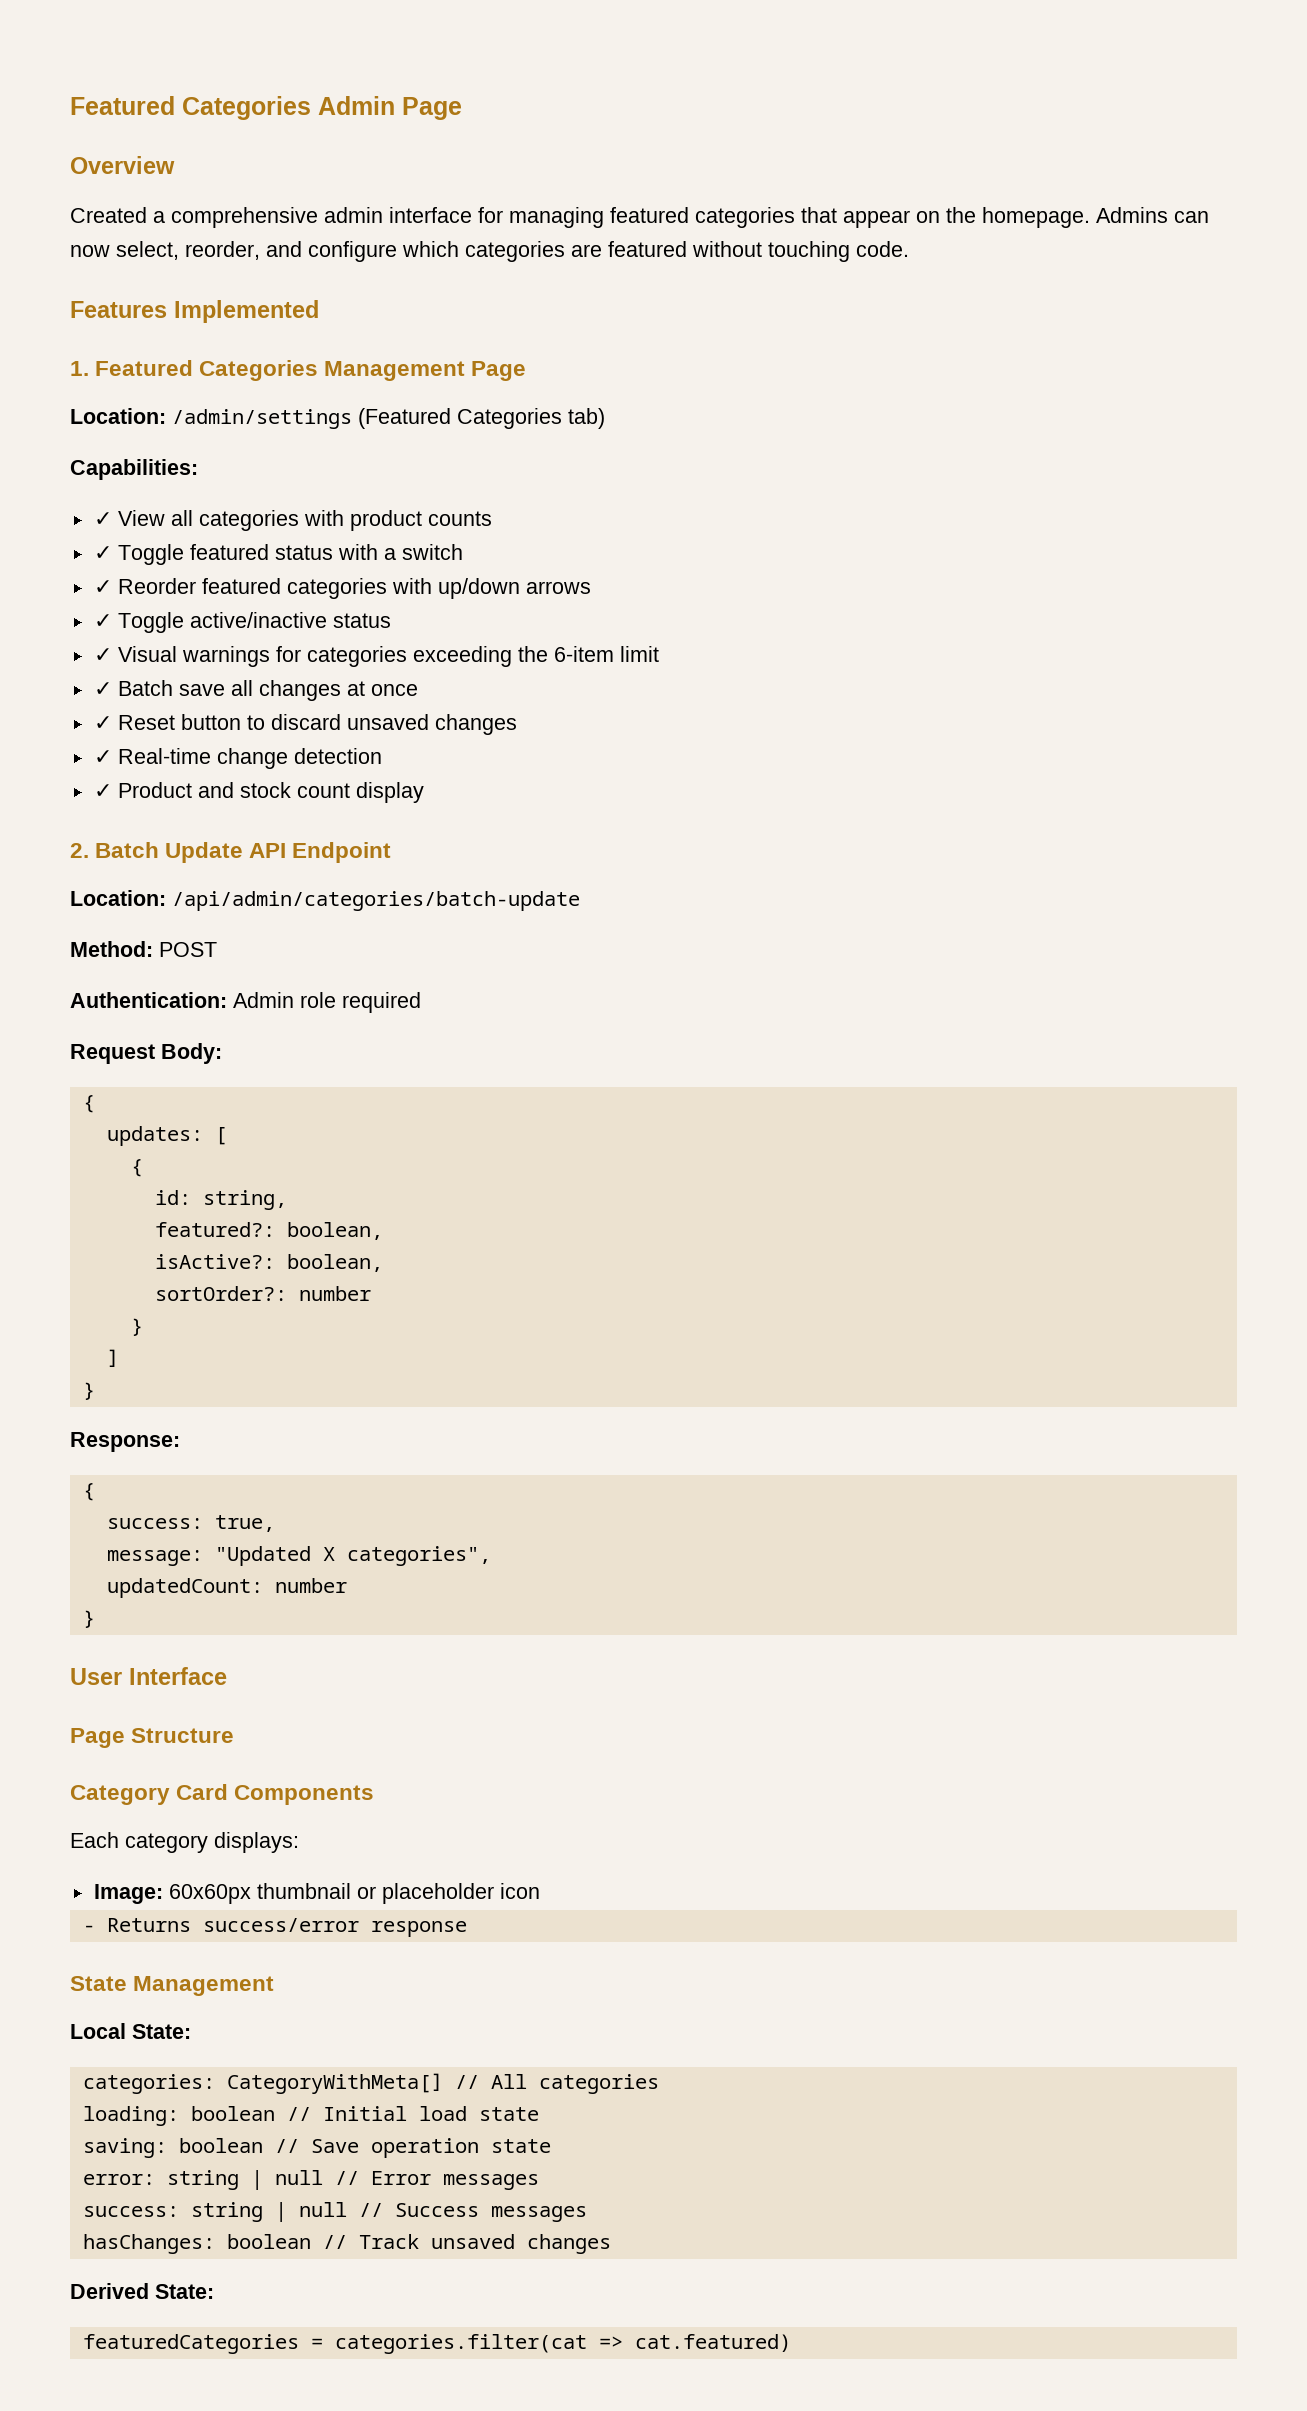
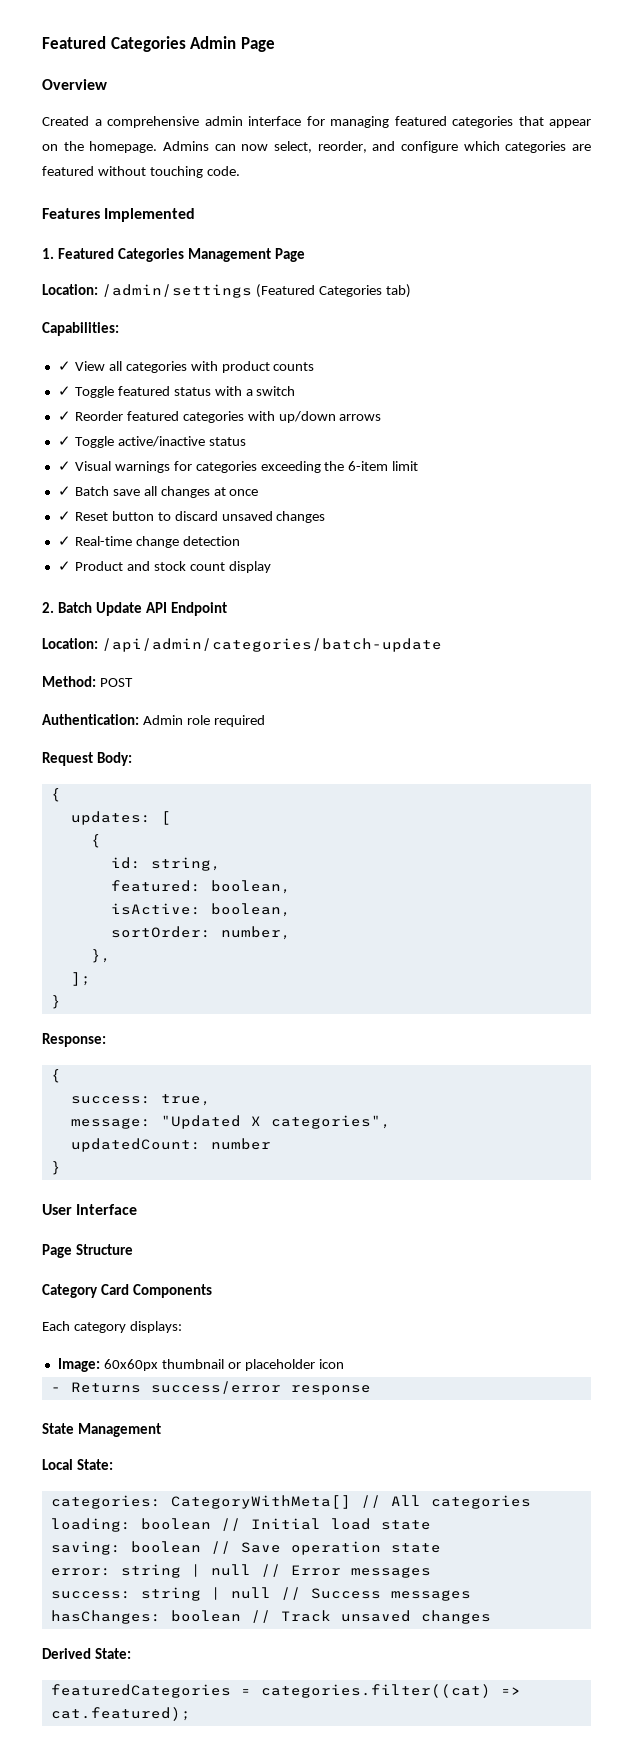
[154,1222,383,1240] [154,1254,383,1272] [154,1286,371,1301] [130,1318,143,1336] [106,1349,119,1367] featured?: boolean, // isActive?: boolean, // sortOrder?: number // } // ] -> [110,880,291,894] [110,903,291,917] [110,926,291,940] [90,949,111,963] [70,972,91,986] featured: boolean, // isActive: boolean, // sortOrder: number, // }, // ];
[334,2334,791,2354] categories.filter(cat => cat.featured) -> [260,1684,521,1698] [50,1707,191,1721] categories.filter((cat) => cat.featured);

